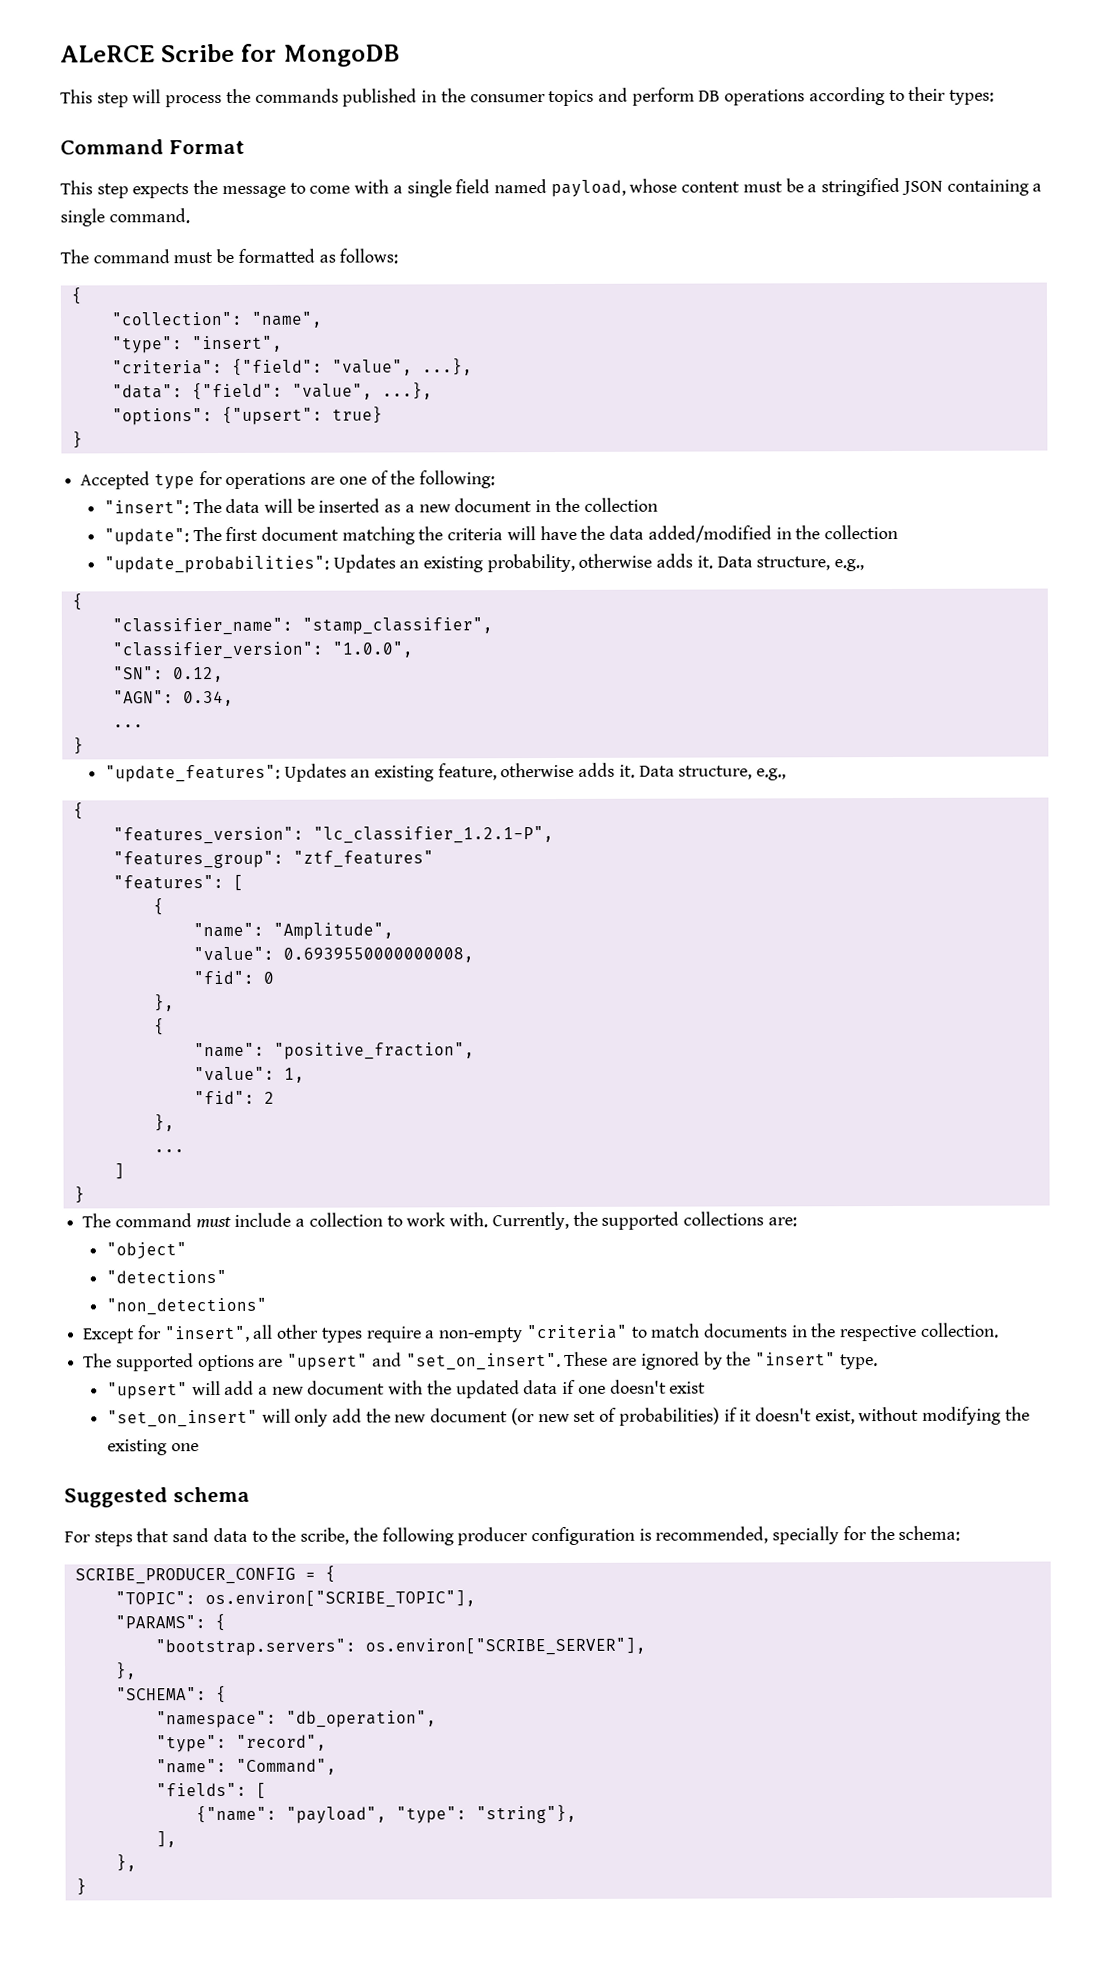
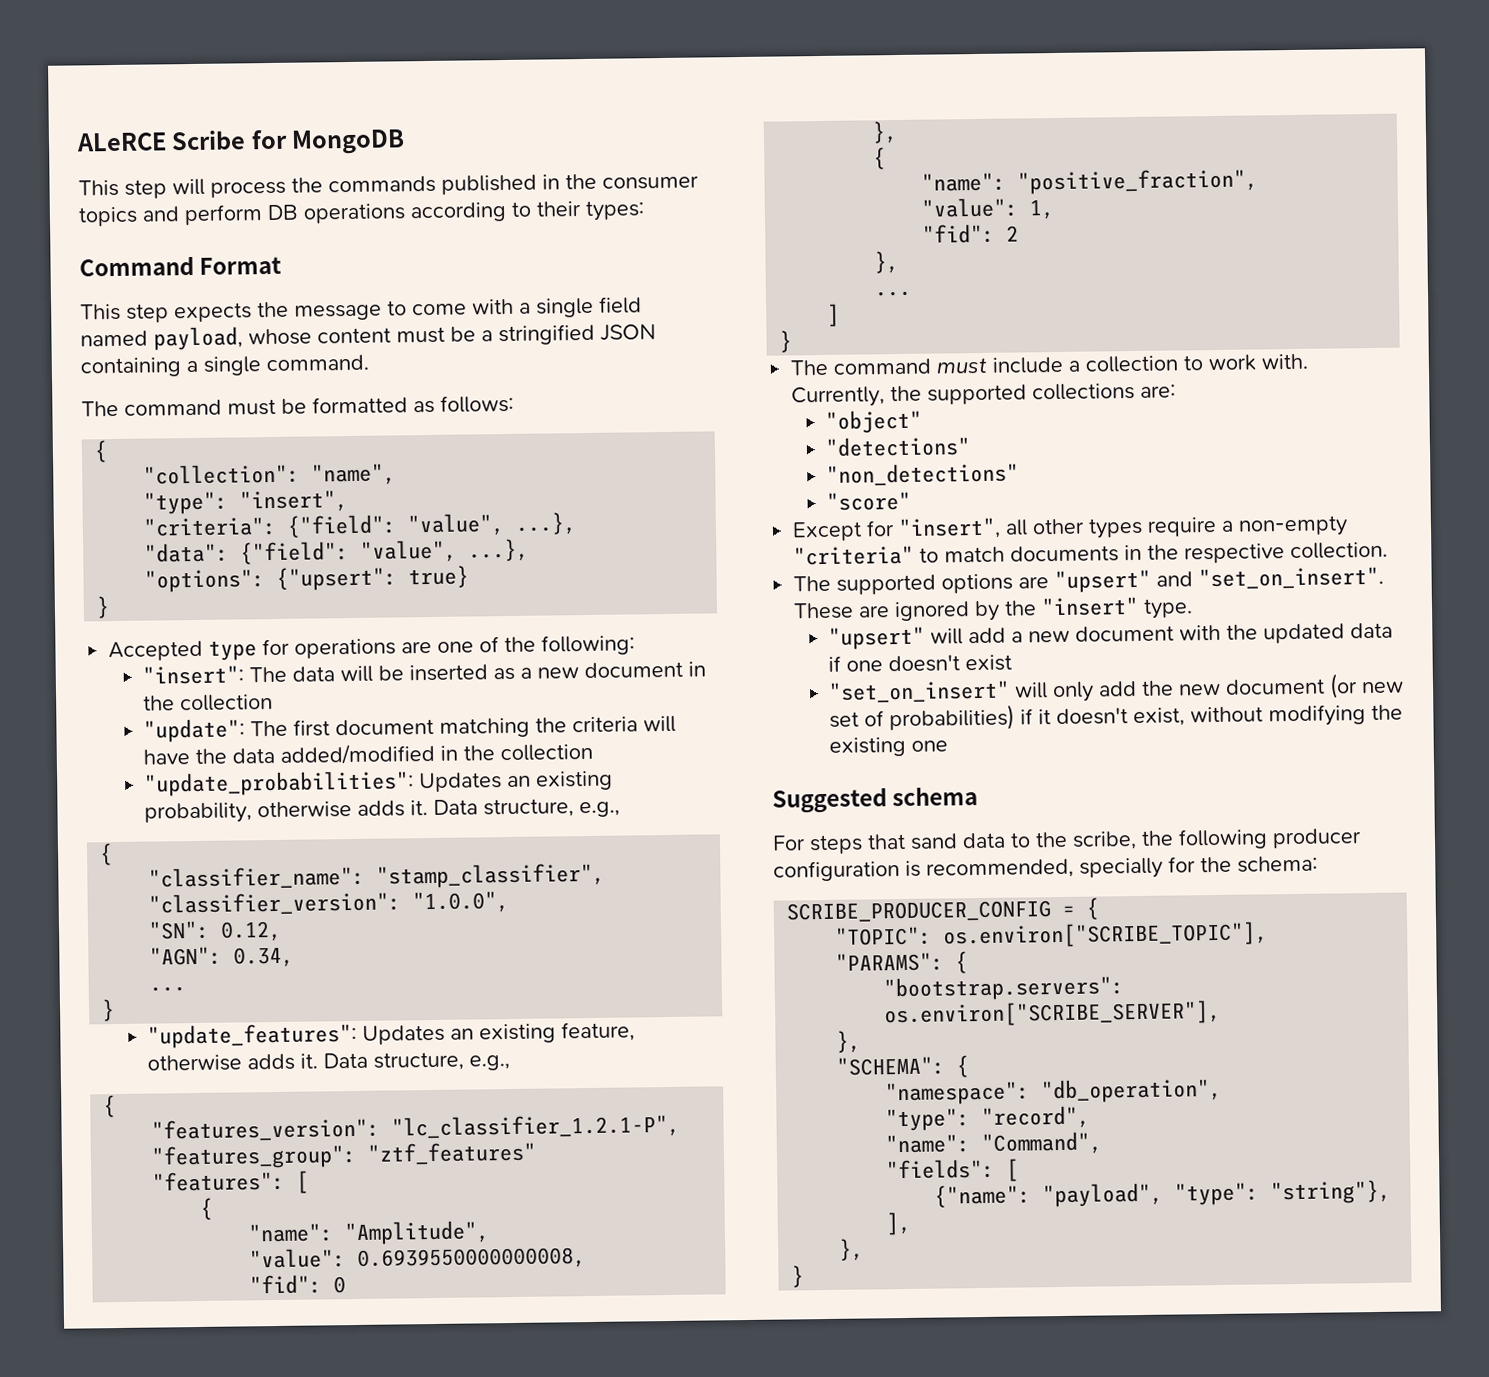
(267, 1306) none -> [826,491,912,511] // "score"

